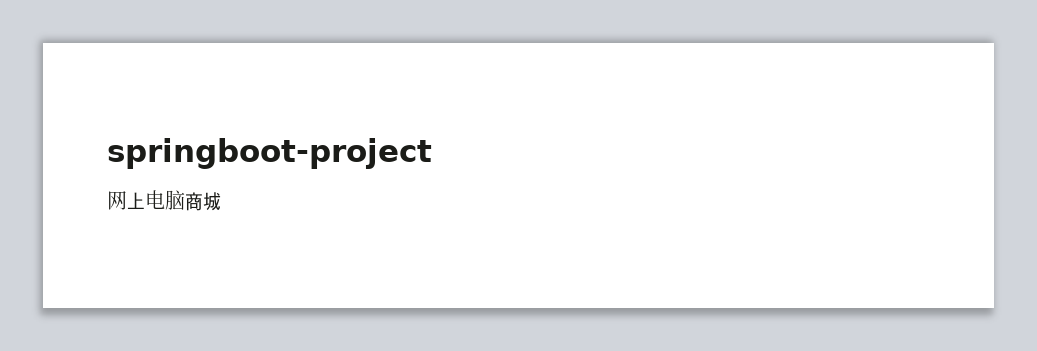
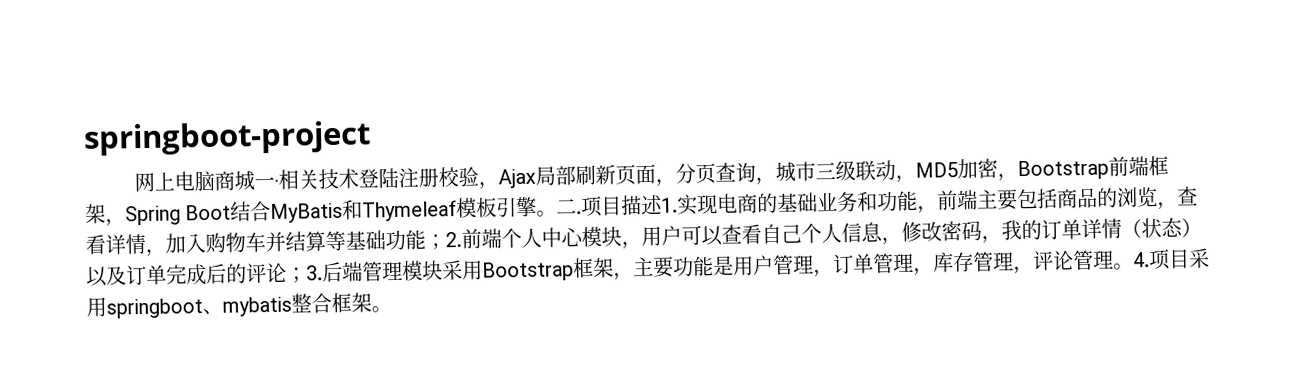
(221, 201) none -> [254,155,1170,190] [85,186,1199,227] [85,217,1202,257] [86,248,1210,287] [86,292,392,319] 一·相关技术登陆注册校验，Ajax局部刷新页面，分页查询，城市三级联动，MD5加密，Bootstrap前端框架，Spring Boot结合MyBatis和Thymeleaf模板引擎。二.项目描述1.实现电商的基础业务和功能，前端主要包括商品的浏览，查看详情，加入购物车并结算等基础功能；2.前端个人中心模块，用户可以查看自己个人信息，修改密码，我的订单详情（状态）以及订单完成后的评论；3.后端管理模块采用Bootstrap框架，主要功能是用户管理，订单管理，库存管理，评论管理。4.项目采用springboot、mybatis整合框架。

